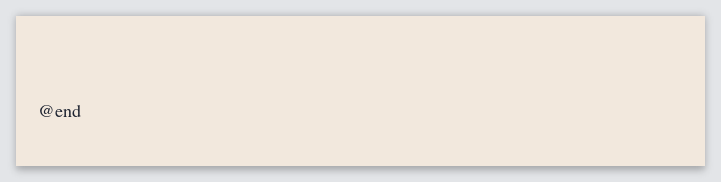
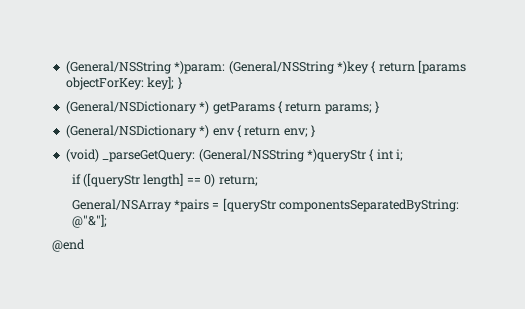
(38, 111) none -> [65,60,466,74] [65,76,182,90] [65,101,379,114] [65,125,315,138] [65,149,403,162] [71,173,258,187] [71,198,460,212] [71,214,107,228] (General/NSString *)param: (General/NSString *)key { return [params objectForKey: key]; } // (General/NSDictionary *) getParams { return params; } // (General/NSDictionary *) env { return env; } // (void) _parseGetQuery: (General/NSString *)queryStr { int i; // if ([queryStr length] == 0) return; // General/NSArray *pairs = [queryStr componentsSeparatedByString: @"&"]; //

